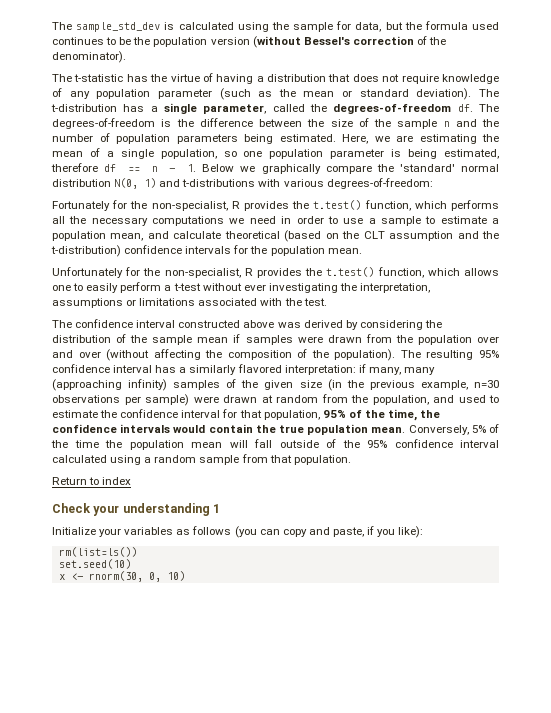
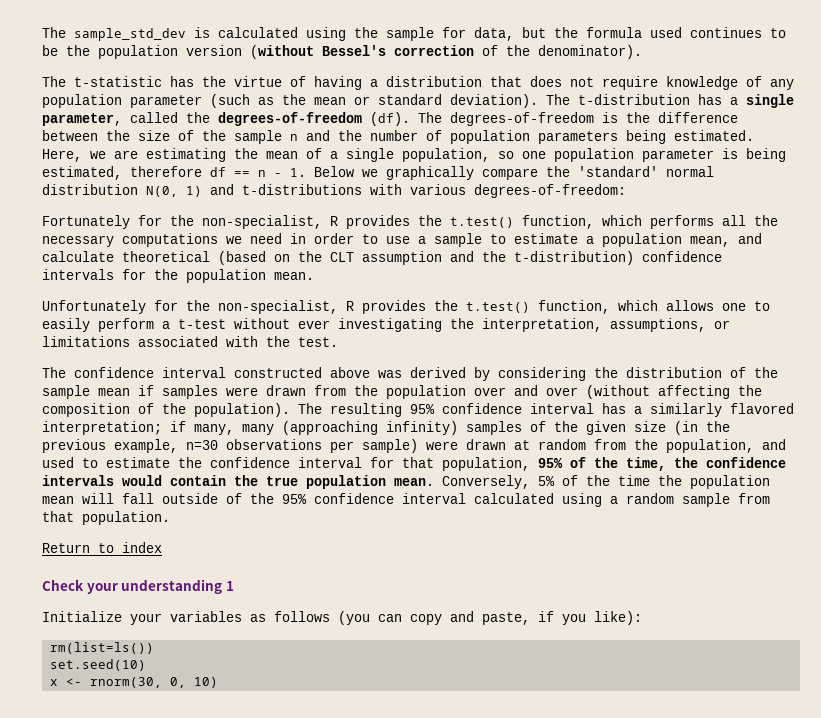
[457,104,473,112] df. -> [370,112,410,126] (df).
[52,298,123,308] assumptions -> [610,318,706,332] assumptions,
[284,365,356,375] interpretation: -> [42,421,162,435] interpretation;

